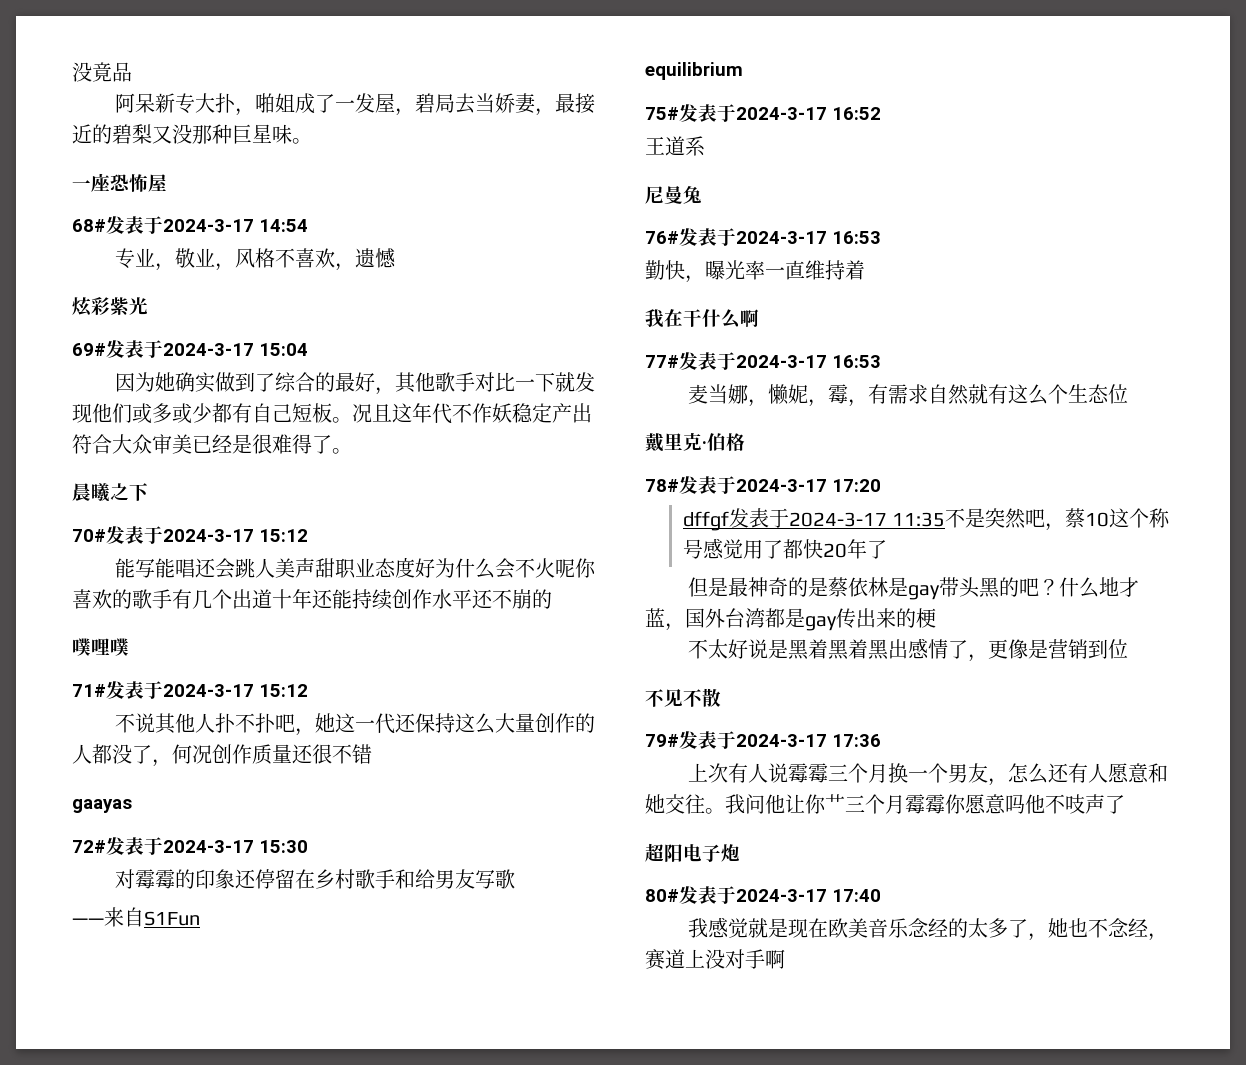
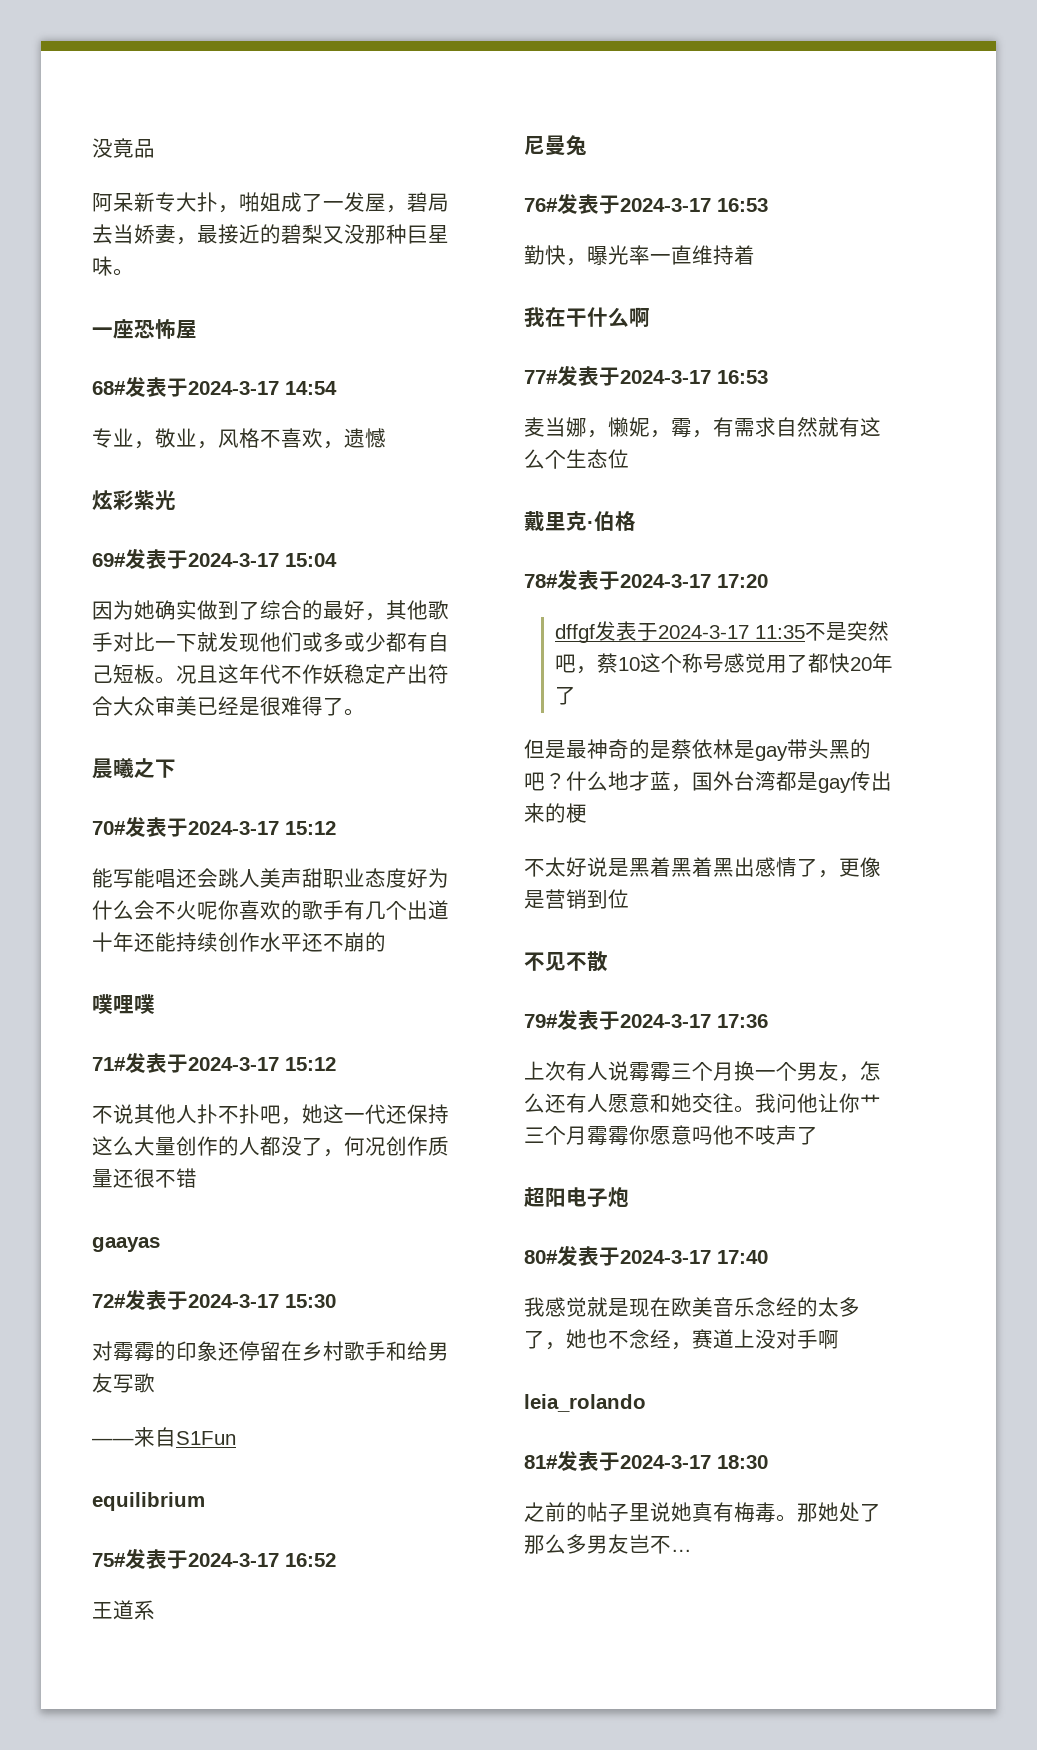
(785, 959) none -> [524,1394,646,1412] [524,1451,768,1471] [524,1502,881,1523] [524,1534,692,1554] // leia_rolando // 81#发表于2024-3-17 18:30 // 之前的帖子里说她真有梅毒。那她处了那么多男友岂不…

